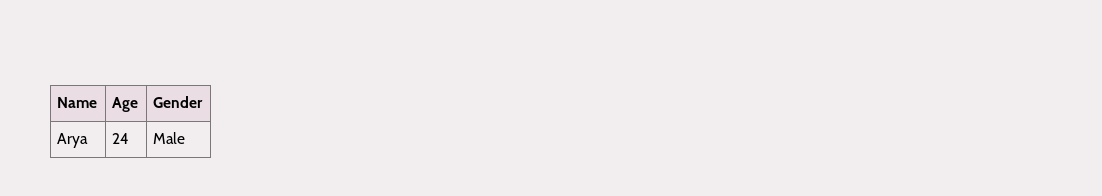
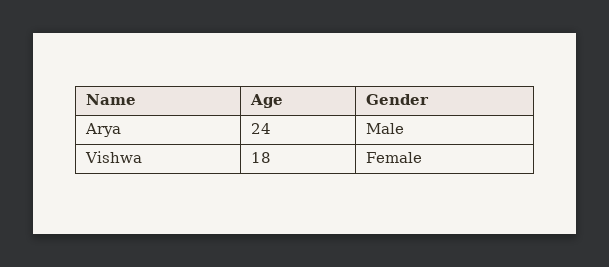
(186, 138) none -> [84,151,142,163] [250,152,271,163] [365,152,422,163] // Vishwa | 18 | Female

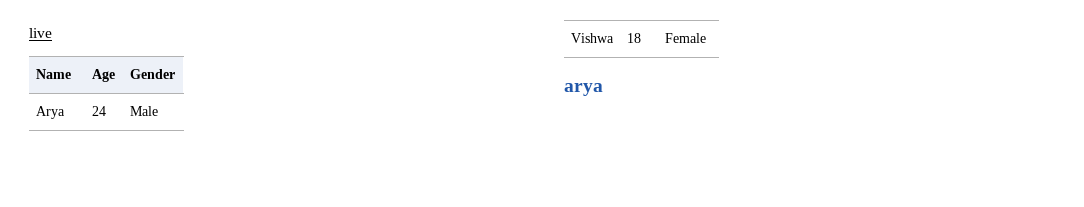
(85, 99) none -> [29,28,52,38] live //
(422, 157) none -> [564,83,603,96] // arya

